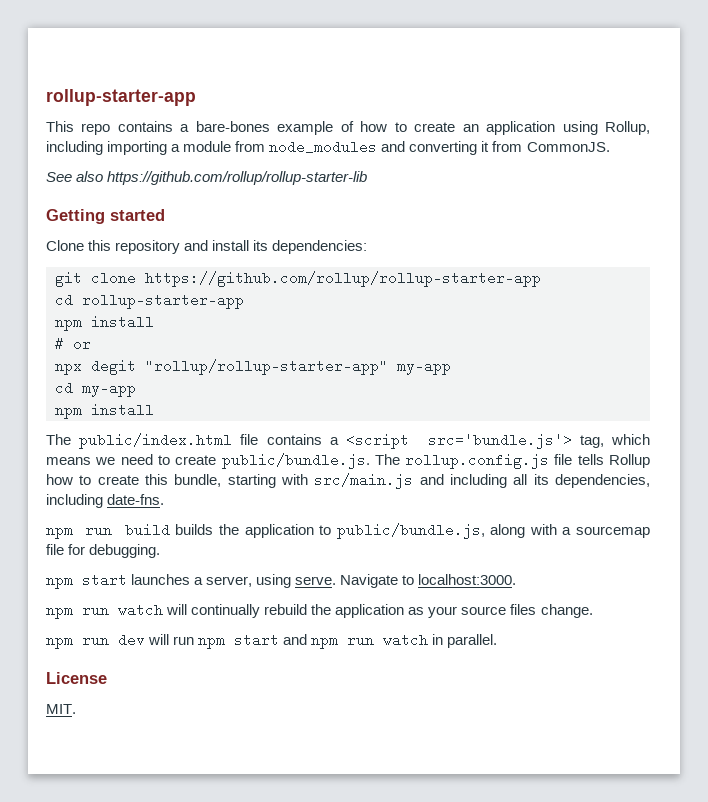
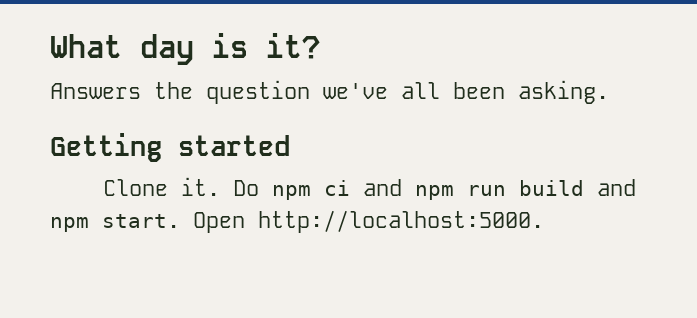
[46,89,196,106] [46,121,650,135] [46,140,610,155] [46,171,368,185] [46,209,165,224] [46,240,368,254] [55,271,541,287] [55,293,244,309] [55,315,154,331] [55,337,91,351] [55,359,451,375] [55,381,136,397] [55,403,154,419] [46,433,650,449] [46,453,650,469] [46,473,650,489] [46,494,165,508] [46,523,651,539] [46,544,161,558] [46,573,517,589] [46,603,593,619] [46,633,498,649] [46,672,107,684] [46,704,76,714] rollup-starter-app // This repo contains a bare-bones example of how to create an application using Rollup, including importing a module from node_modules and converting it from CommonJS. // See also https://github.com/rollup/rollup-starter-lib // Getting started // Clone this repository and install its dependencies: // git clone https://github.com/rollup/rollup-starter-app // cd rollup-starter-app // npm install // # or // npx degit "rollup/rollup-starter-app" my-app // cd my-app // npm install // The public/index.html file contains a <script src='bundle.js'> tag, which means we need to create public/bundle.js. The rollup.config.js file tells Rollup how to create this bundle, starting with src/main.js and including all its dependencies, including date-fns. // npm run build builds the application to public/bundle.js, along with a sourcemap file for debugging. // npm start launches a server, using serve. Navigate to localhost:3000. // npm run watch will continually rebuild the application as your source files change. // npm run dev will run npm start and npm run watch in parallel. // License // MIT. -> [50,33,320,65] [50,80,609,104] [50,133,290,162] [102,177,636,200] [50,210,544,233] What day is it? // Answers the question we've all been asking. // Getting started // Clone it. Do npm ci and npm run build and npm start. Open http://localhost:5000.

